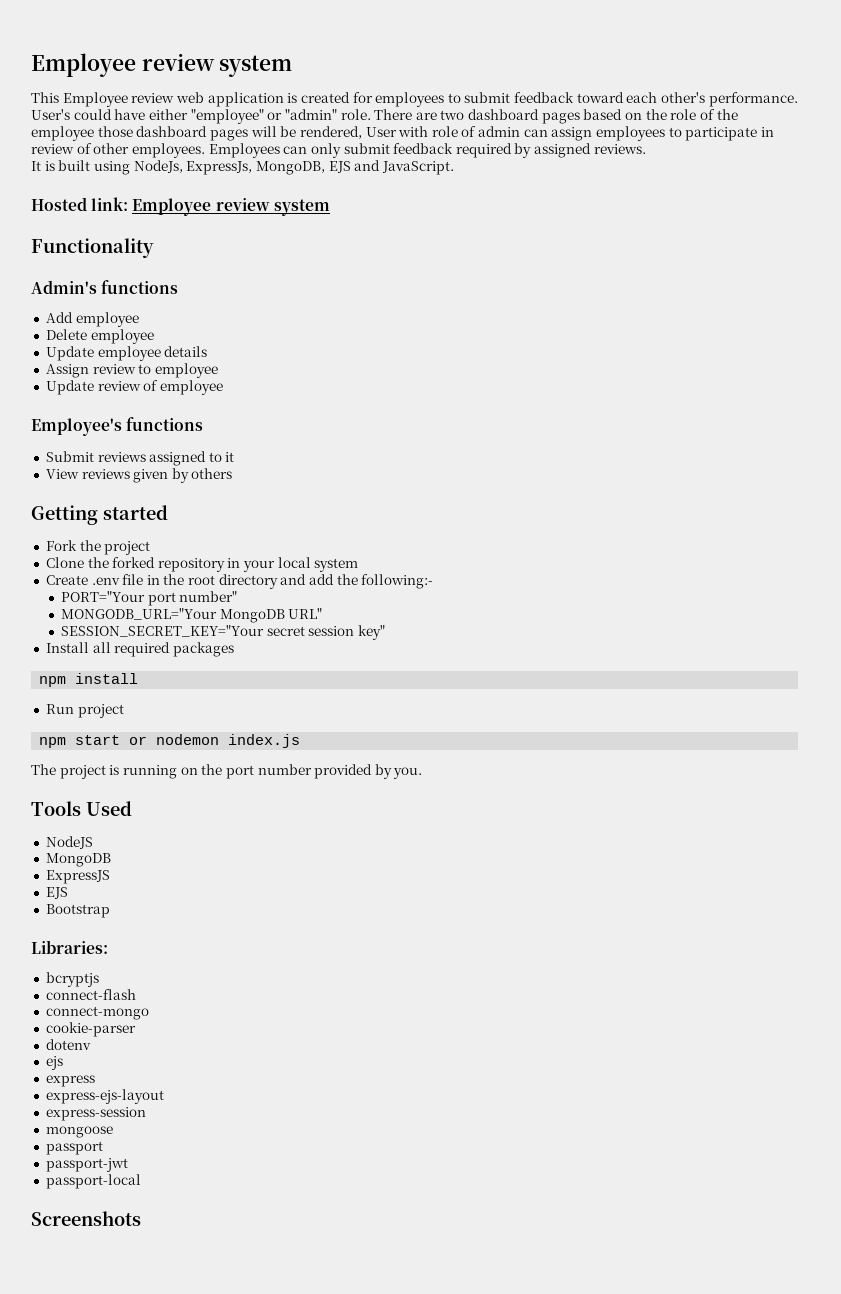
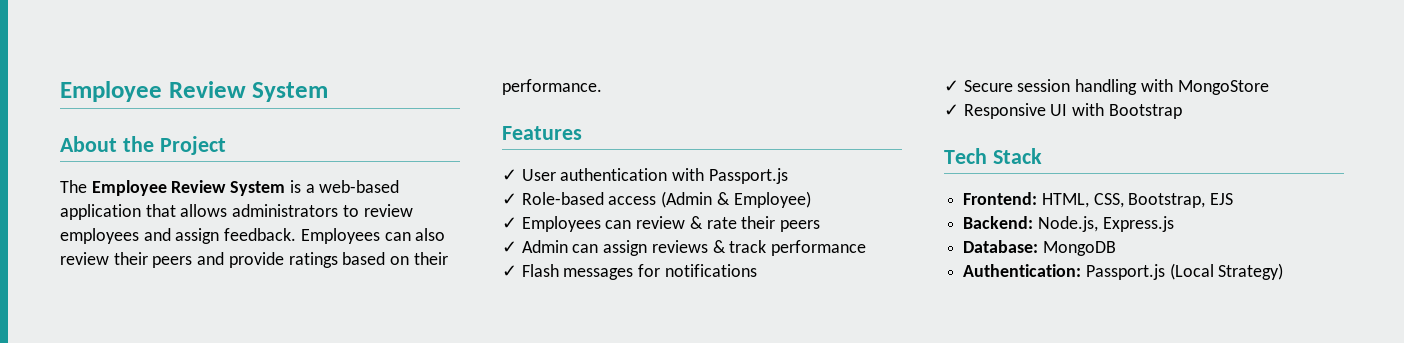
[31,53,293,77] [31,92,798,107] [31,109,738,124] [31,126,774,141] [31,143,646,158] [31,160,454,175] [31,197,330,216] [31,238,154,258] [31,280,179,294] [45,312,139,327] [45,329,154,344] [45,346,208,361] [45,363,218,378] [45,380,223,395] [31,417,204,436] [45,451,235,466] [45,468,233,483] [31,505,168,525] [45,540,151,555] [45,557,359,572] [45,574,434,589] [60,591,238,606] [60,608,323,623] [60,625,385,640] [45,642,234,657] [39,673,139,687] [45,704,124,718] [39,734,301,748] [31,764,423,779] [31,801,132,816] [45,836,93,849] [45,853,111,867] [45,870,110,884] [45,887,68,899] [45,904,110,918] [31,940,108,954] [45,972,99,987] [45,989,136,1000] [45,1006,149,1020] [45,1022,136,1037] [45,1039,91,1050] [45,1056,63,1070] [45,1075,95,1087] [45,1089,164,1104] [45,1107,146,1121] [45,1126,113,1138] [45,1141,103,1155] [45,1158,128,1172] [45,1174,141,1189] [31,1211,141,1226] Employee review system // This Employee review web application is created for employees to submit feedback toward each other's performance. User's could have either "employee" or "admin" role. There are two dashboard pages based on the role of the employee those dashboard pages will be rendered, User with role of admin can assign employees to participate in review of other employees. Employees can only submit feedback required by assigned reviews. // It is built using NodeJs, ExpressJs, MongoDB, EJS and JavaScript. // Hosted link: Employee review system // Functionality // Admin's functions // Add employee // Delete employee // Update employee details // Assign review to employee // Update review of employee // Employee's functions // Submit reviews assigned to it // View reviews given by others // Getting started // Fork the project // Clone the forked repository in your local system // Create .env file in the root directory and add the following:- // PORT="Your port number" // MONGODB_URL="Your MongoDB URL" // SESSION_SECRET_KEY="Your secret session key" // Install all required packages // npm install // Run project // npm start or nodemon index.js // The project is running on the port number provided by you. // Tools Used // NodeJS // MongoDB // ExpressJS // EJS // Bootstrap // Libraries: // bcryptjs // connect-flash // connect-mongo // cookie-parser // dotenv // ejs // express // express-ejs-layout // express-session // mongoose // passport // passport-jwt // passport-local // Screenshots -> [60,81,329,102] [60,136,226,155] [60,180,400,196] [60,204,413,220] [60,228,446,244] [60,252,448,268] [502,79,602,95] [502,126,582,140] [502,168,788,184] [502,191,811,208] [502,216,821,232] [502,240,867,256] [502,264,757,280] [944,79,1269,95] [944,103,1182,119] [944,148,1042,164] [963,192,1234,208] [963,216,1174,232] [963,240,1116,256] [963,263,1284,280] Employee Review System // About the Project // The Employee Review System is a web-based application that allows administrators to review employees and assign feedback. Employees can also review their peers and provide ratings based on their performance. // Features // ✓ User authentication with Passport.js // ✓ Role-based access (Admin & Employee) // ✓ Employees can review & rate their peers // ✓ Admin can assign reviews & track performance // ✓ Flash messages for notifications // ✓ Secure session handling with MongoStore // ✓ Responsive UI with Bootstrap // Tech Stack // Frontend: HTML, CSS, Bootstrap, EJS // Backend: Node.js, Express.js // Database: MongoDB // Authentication: Passport.js (Local Strategy)

